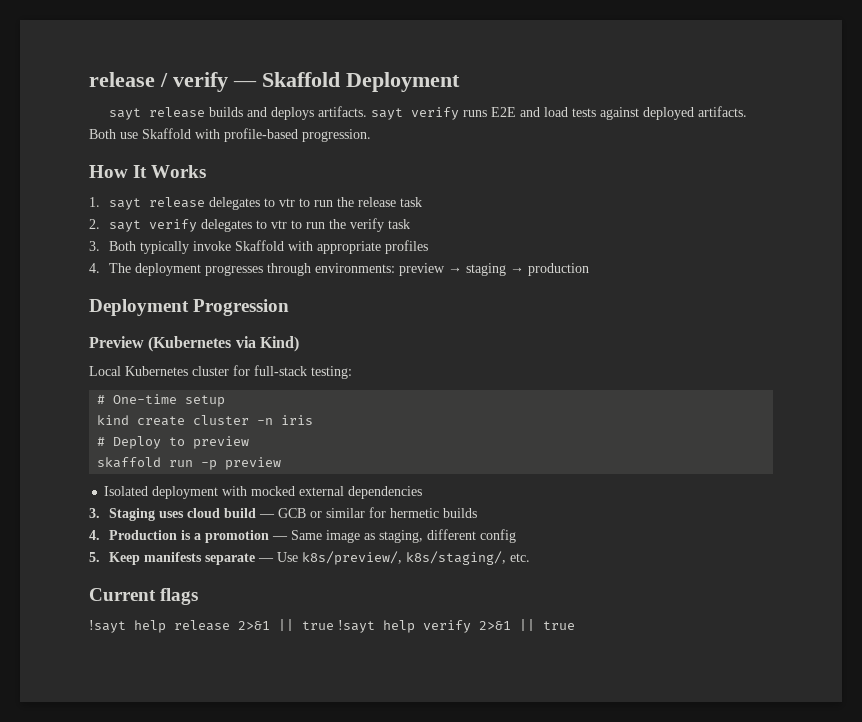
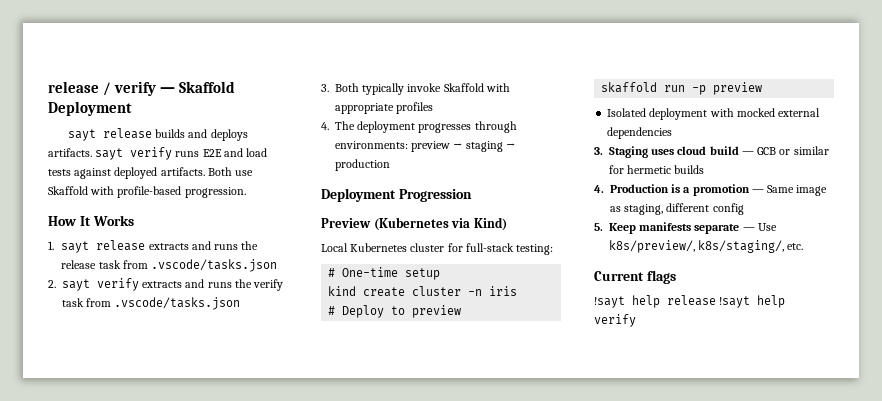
[209,197,334,210] delegates to vtr to run -> [148,241,239,250] extracts and runs
(423, 202) none -> [122,259,278,272] from .vscode/tasks.json
[201,219,326,232] delegates to vtr to run -> [142,279,232,288] extracts and runs
(411, 224) none -> [86,297,241,310] from .vscode/tasks.json
[238,619,575,633] 2>&1 || true !sayt help verify 2>&1 || true -> [719,295,786,308] [594,314,636,327] !sayt help verify

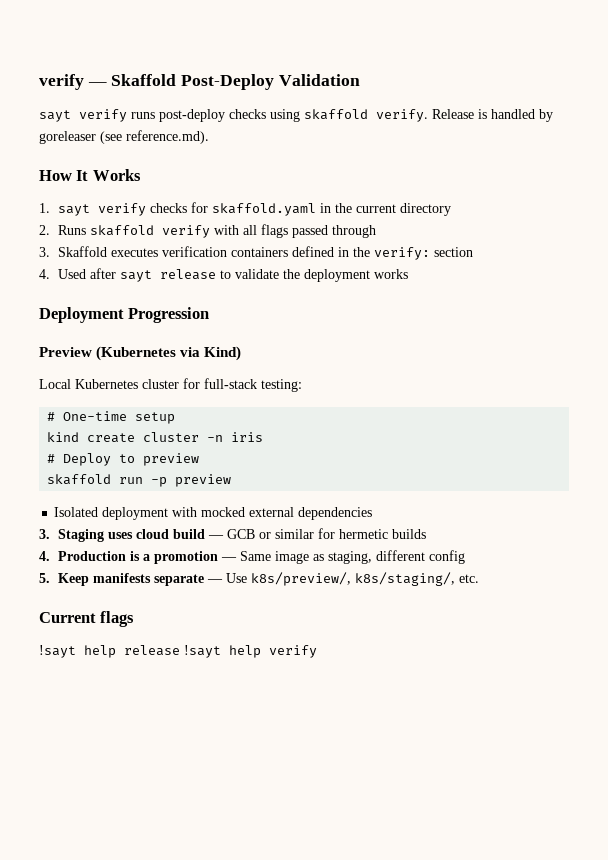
[48,81,112,96] release / -> (39, 82) none
[48,101,132,116] [67,128,248,141] [48,147,268,160] [48,167,254,179] [48,186,246,198] Deployment // sayt release builds and deploys artifacts. sayt verify runs E2E and load tests against deployed artifacts. Both use Skaffold with profile-based progression. -> [181,74,360,90] [39,109,553,122] [39,130,209,144] Post-Deploy Validation // sayt verify runs post-deploy checks using skaffold verify. Release is handled by goreleaser (see reference.md).
[96,240,259,251] [61,259,278,272] [48,278,284,291] [62,297,241,310] [321,83,510,95] [335,102,434,114] [321,121,517,133] [335,141,515,152] [335,159,390,171] release extracts and runs the release task from .vscode/tasks.json // 2. sayt verify extracts and runs the verify task from .vscode/tasks.json // 3. Both typically invoke Skaffold with appropriate profiles // 4. The deployment progresses through environments: preview → staging → production -> [98,202,452,216] [39,224,377,238] [39,246,474,260] [39,268,409,282] verify checks for skaffold.yaml in the current directory // 2. Runs skaffold verify with all flags passed through // 3. Skaffold executes verification containers defined in the verify: section // 4. Used after sayt release to validate the deployment works

